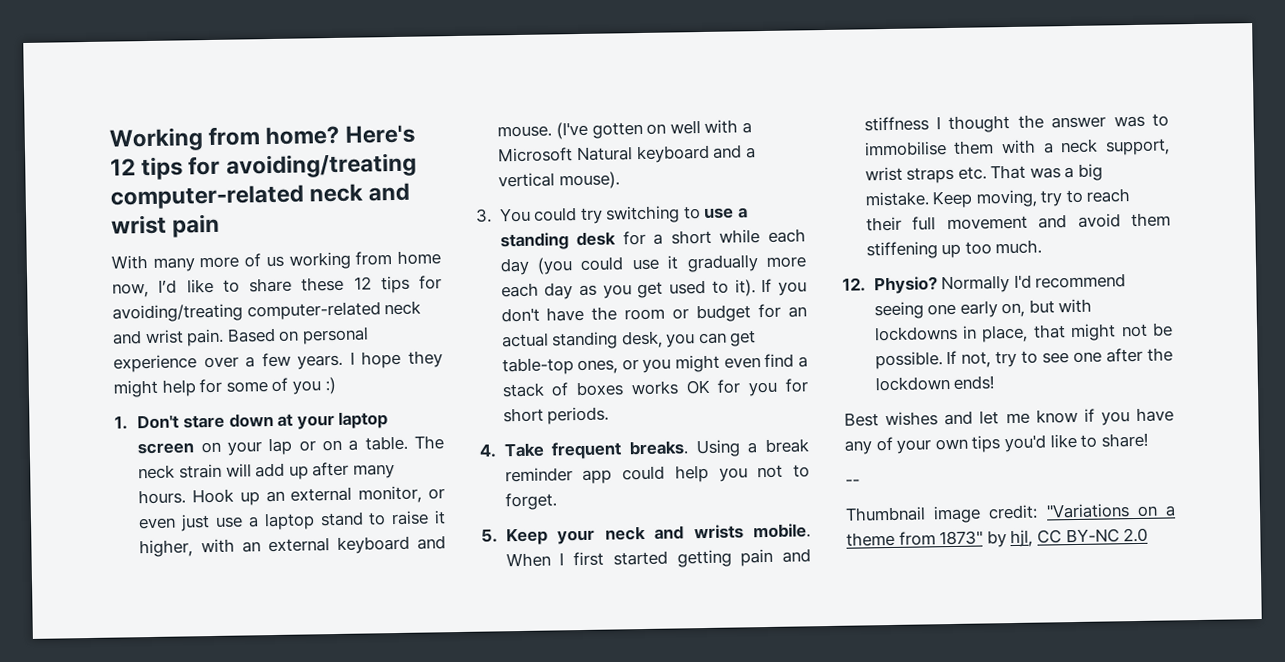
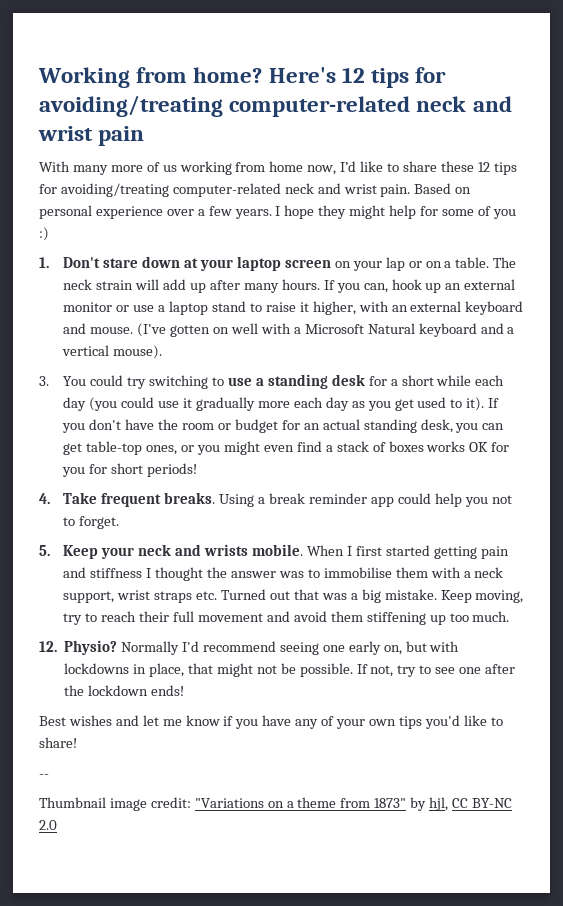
[192,485,445,506] [138,514,211,532] Hook up an external monitor, or even just -> [323,279,516,293] [63,302,130,312] If you can, hook up an external monitor or
[547,406,610,425] periods. -> [147,463,198,477] periods!
[990,164,1027,180] That -> [221,589,319,600] Turned out that

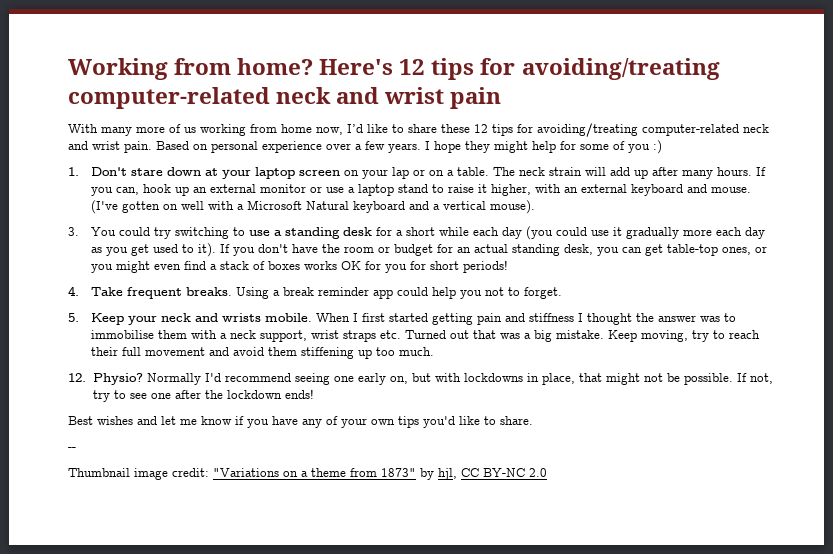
[39,737,77,748] share! -> [500,416,533,425] share.

